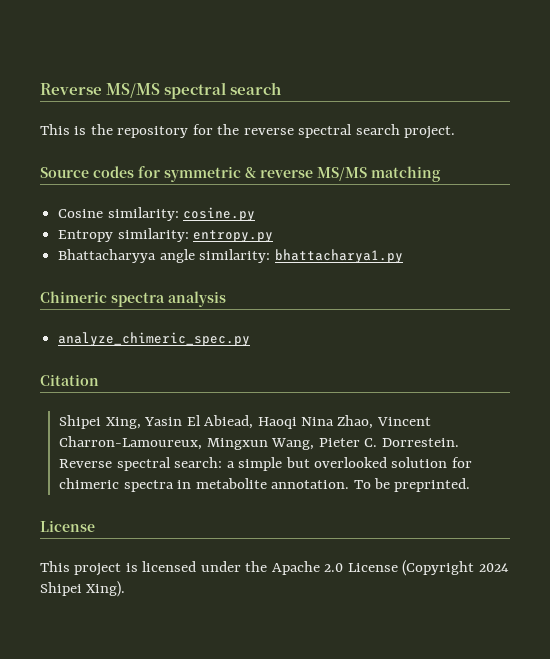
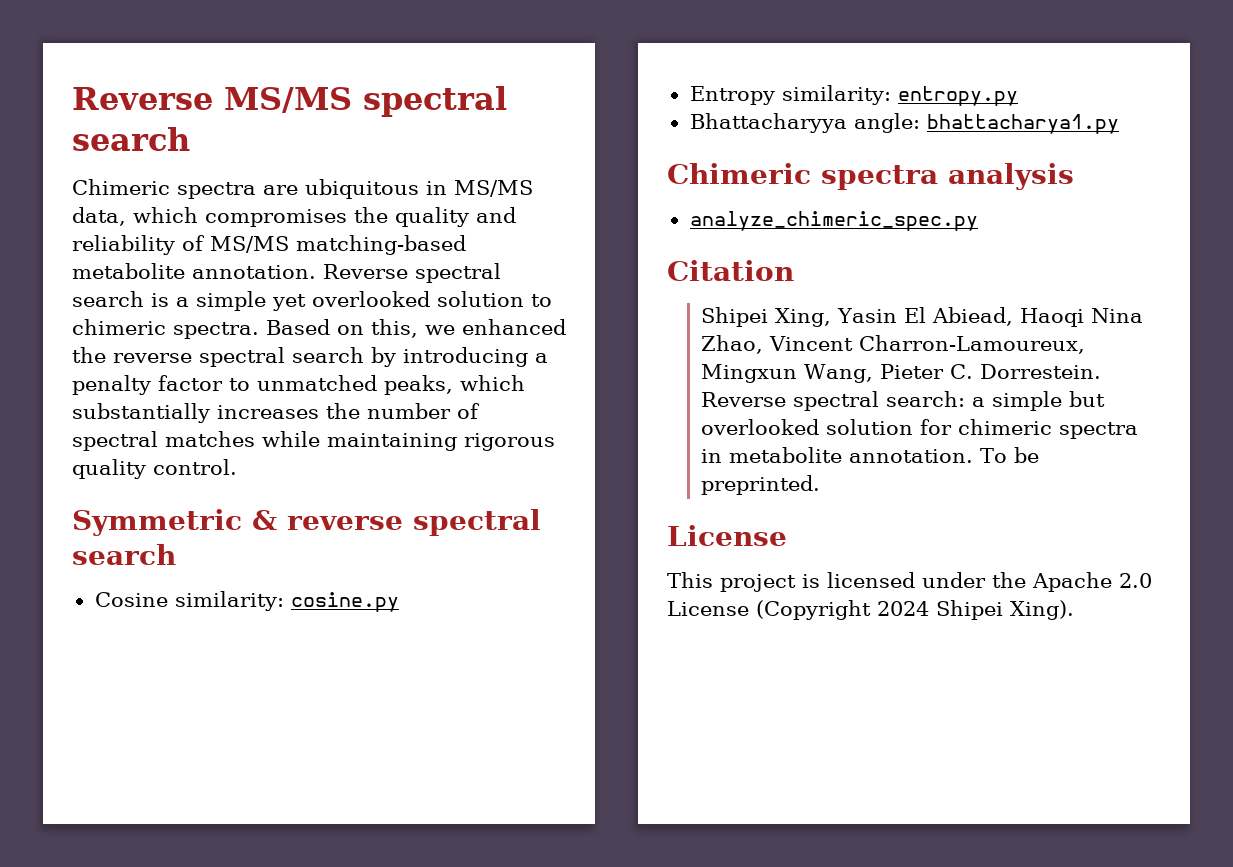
[40,124,456,139] [40,166,441,182] This is the repository for the reverse spectral search project. // Source codes for symmetric & reverse MS/MS matching -> [72,179,533,199] [72,207,516,227] [72,235,466,255] [72,263,501,283] [72,291,552,311] [72,319,566,339] [72,347,548,367] [72,375,525,395] [72,403,480,423] [72,431,555,451] [72,459,237,479] [72,509,541,536] [72,544,176,565] Chimeric spectra are ubiquitous in MS/MS data, which compromises the quality and reliability of MS/MS matching-based metabolite annotation. Reverse spectral search is a simple yet overlooked solution to chimeric spectra. Based on this, we enhanced the reverse spectral search by introducing a penalty factor to unmatched peaks, which substantially increases the number of spectral matches while maintaining rigorous quality control. // Symmetric & reverse spectral search
[159,249,271,263] angle similarity: -> [853,113,920,133] angle:

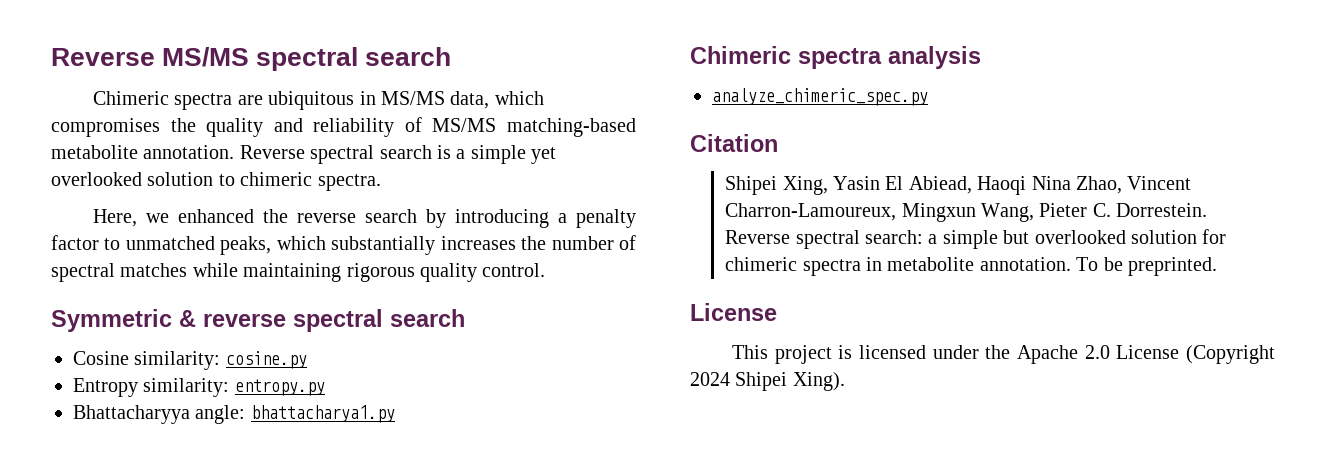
[266,319,418,338] Based on this, -> [92,209,137,227] // Here,
[199,347,285,367] spectral -> (356, 218) none

